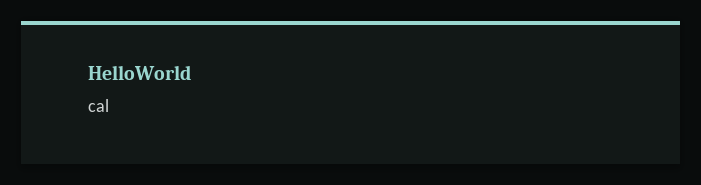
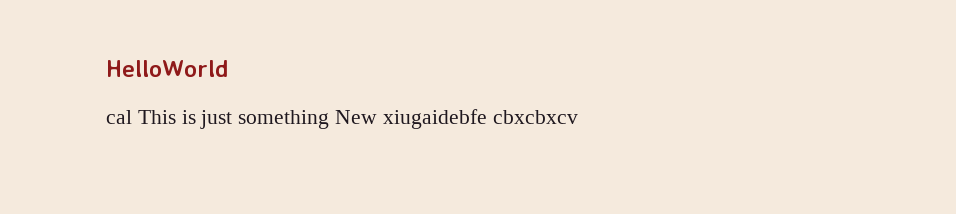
(109, 105) none -> [137,109,578,129] This is just something New xiugaidebfe cbxcbxcv

